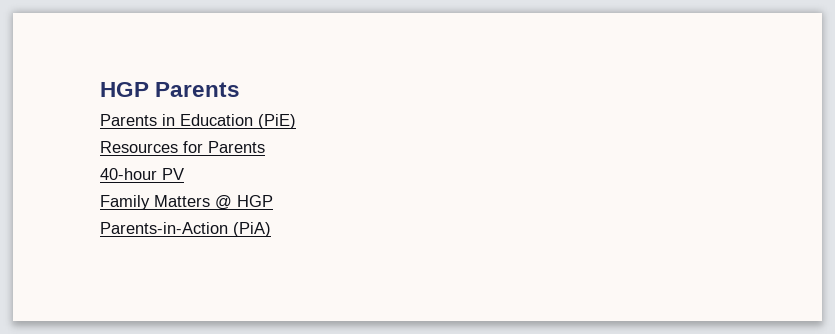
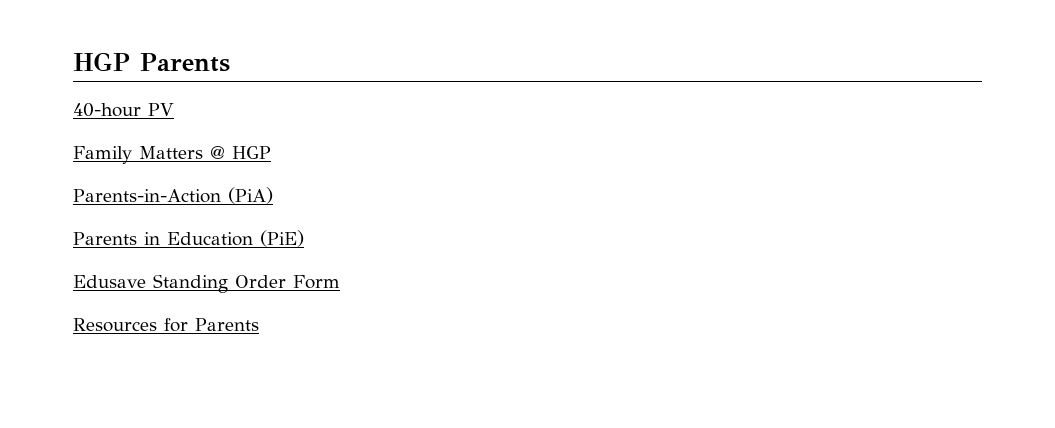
[100,114,296,129] [100,141,265,153] // Parents in Education (PiE) // Resources for Parents -> (230, 62) none
(271, 229) none -> [73,230,304,247] [73,274,340,293] [73,318,259,332] // Parents in Education (PiE) // Edusave Standing Order Form // Resources for Parents

